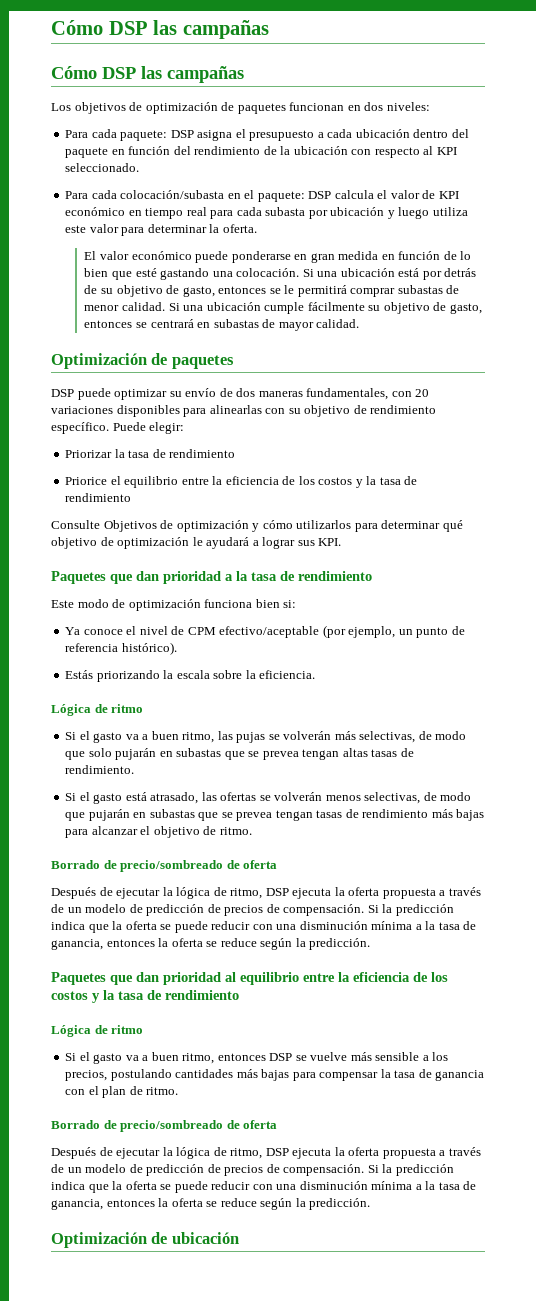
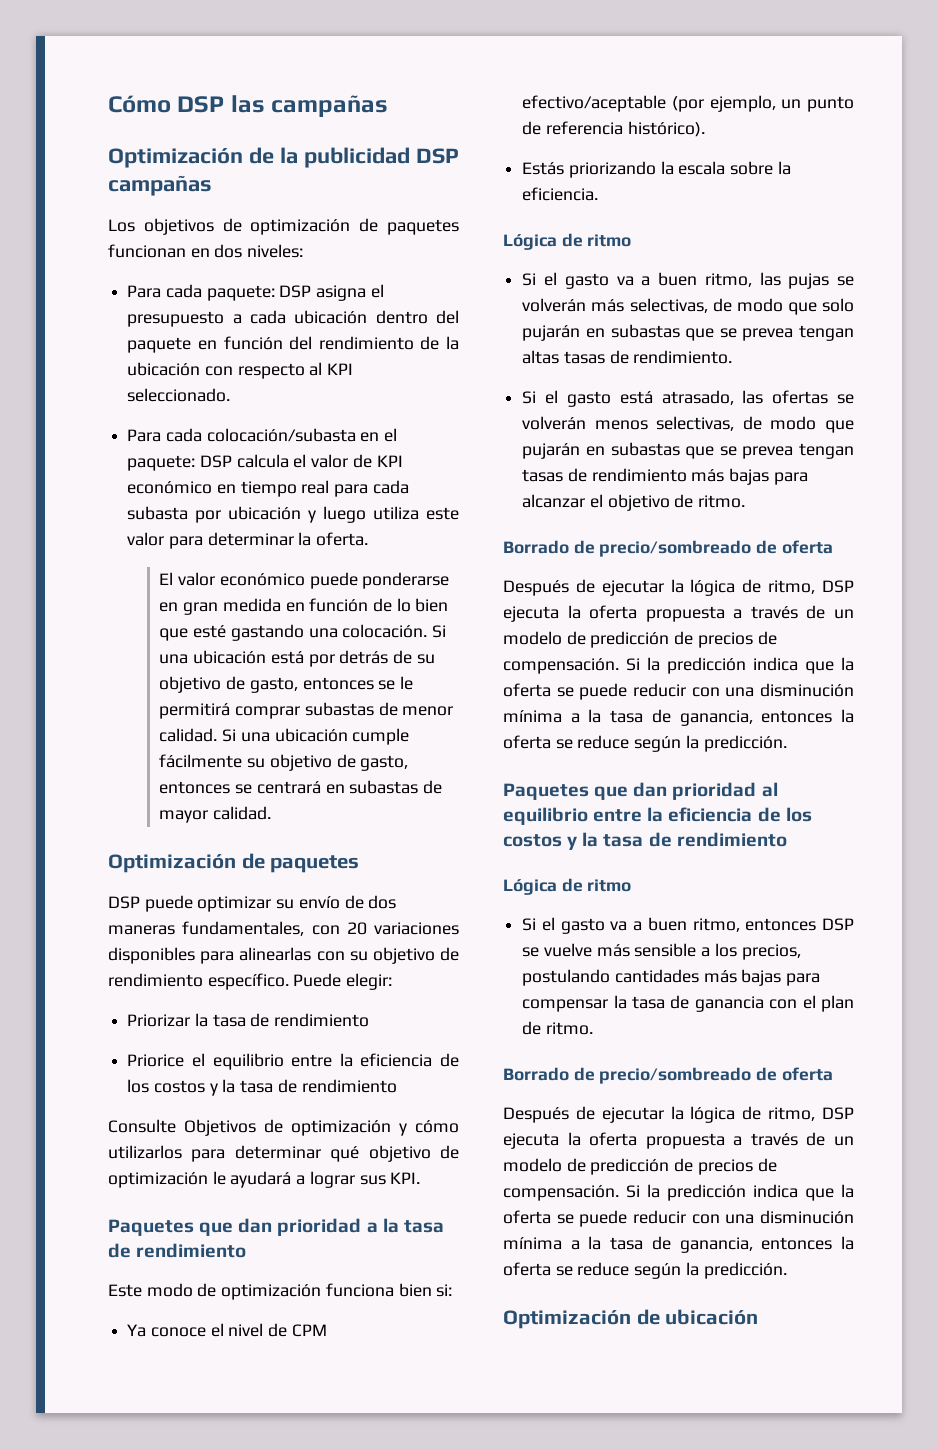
[51,20,269,39] [51,66,162,79] Cómo DSP las campañas // Cómo DSP las -> [108,95,389,117] [108,147,459,168] Cómo DSP las campañas // Optimización de la publicidad DSP

